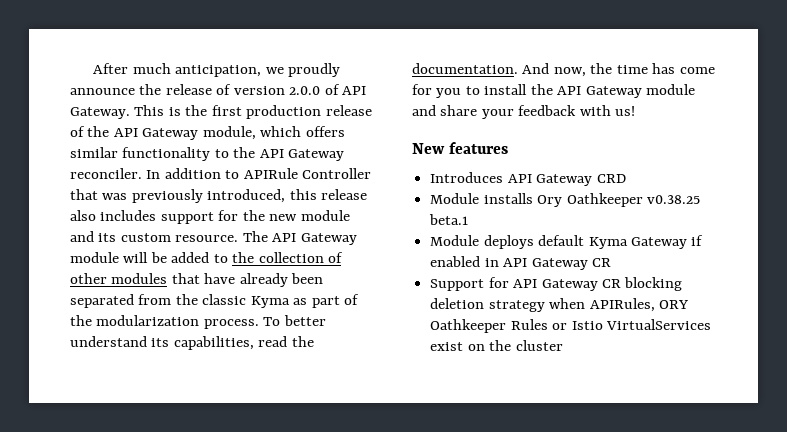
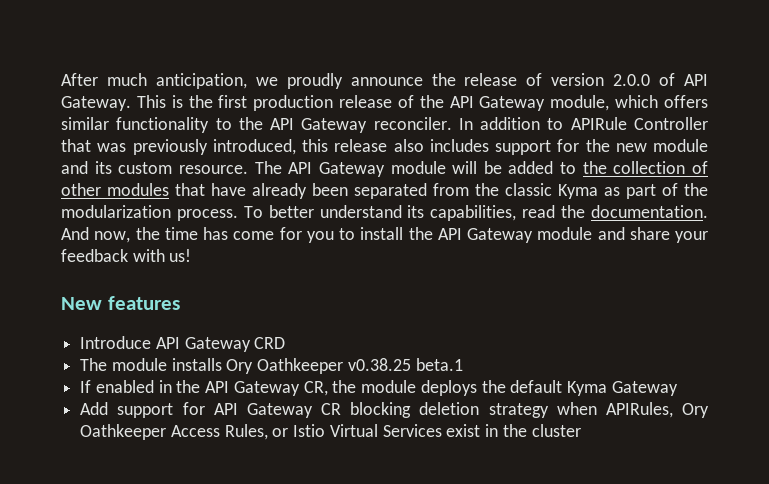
[430,172,504,183] Introduces -> [80,336,152,349] Introduce
[430,193,480,204] Module -> [80,358,167,371] The module
[430,235,704,249] [430,256,611,270] [430,279,485,291] Module deploys default Kyma Gateway if enabled in API Gateway CR // Support -> [80,380,678,396] [80,402,174,418] If enabled in the API Gateway CR, the module deploys the default Kyma Gateway // Add support
[658,300,688,309] [430,319,711,333] [430,342,485,351] ORY Oathkeeper Rules or Istio VirtualServices exist on -> [681,403,709,418] [80,424,499,440] Ory Oathkeeper Access Rules, or Istio Virtual Services exist in

